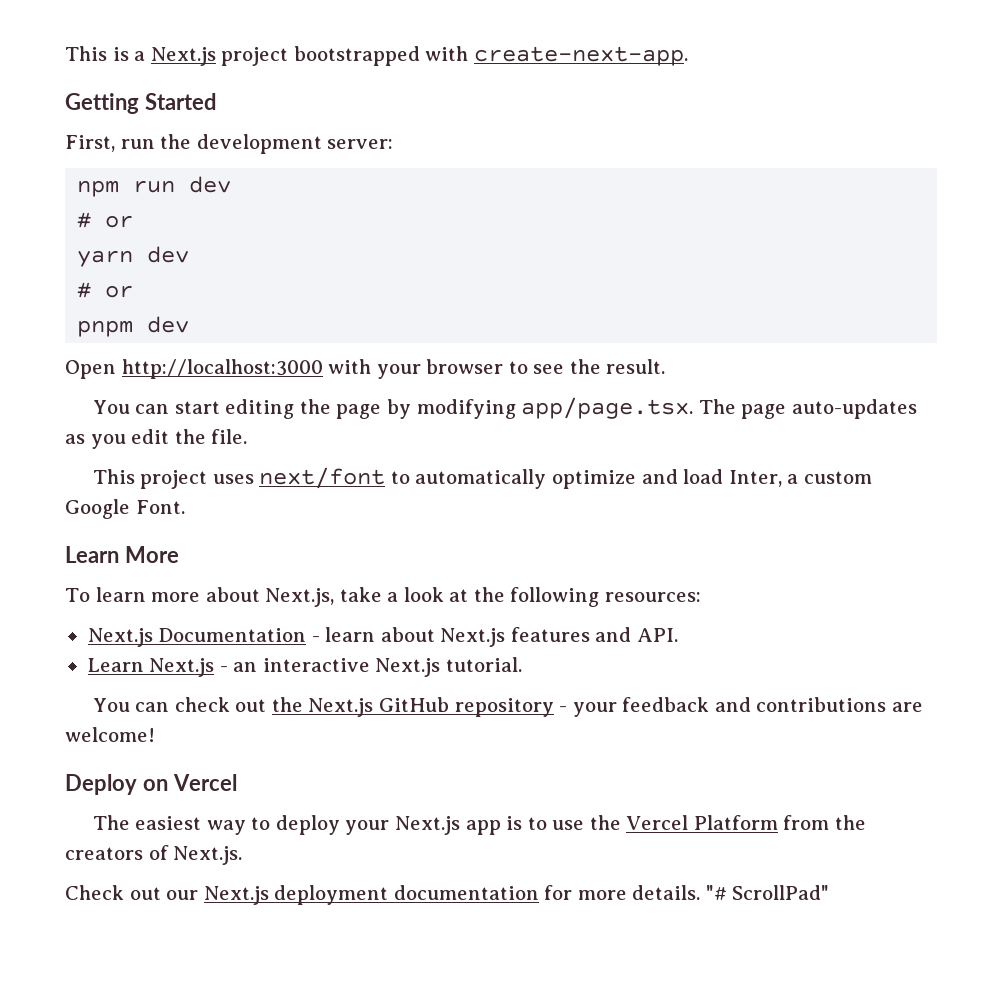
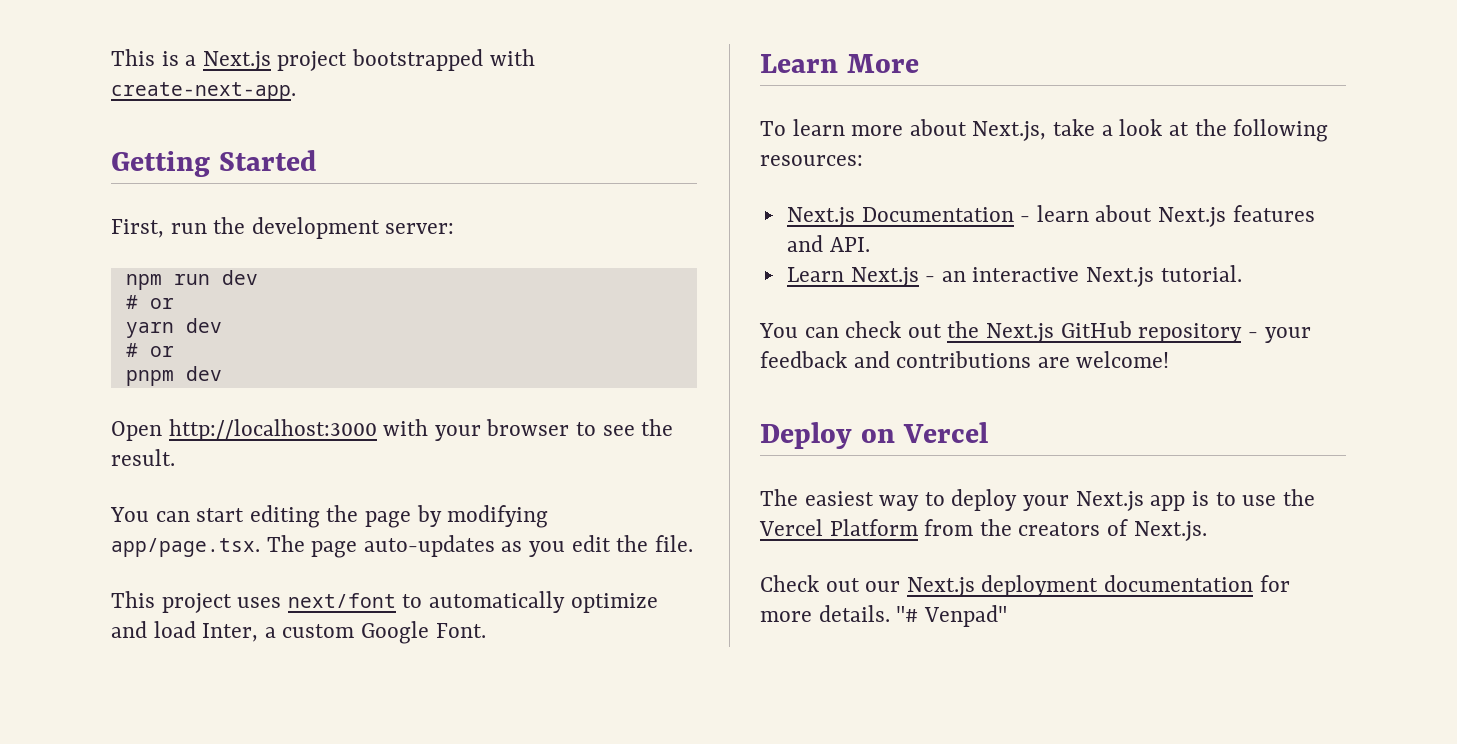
[732,885,830,900] ScrollPad" -> [923,605,1007,627] Venpad"

